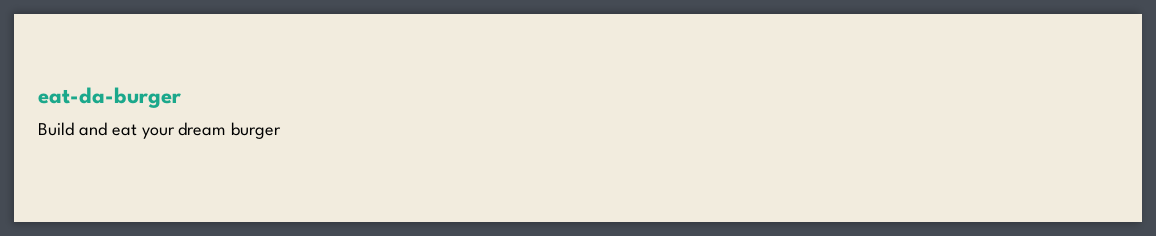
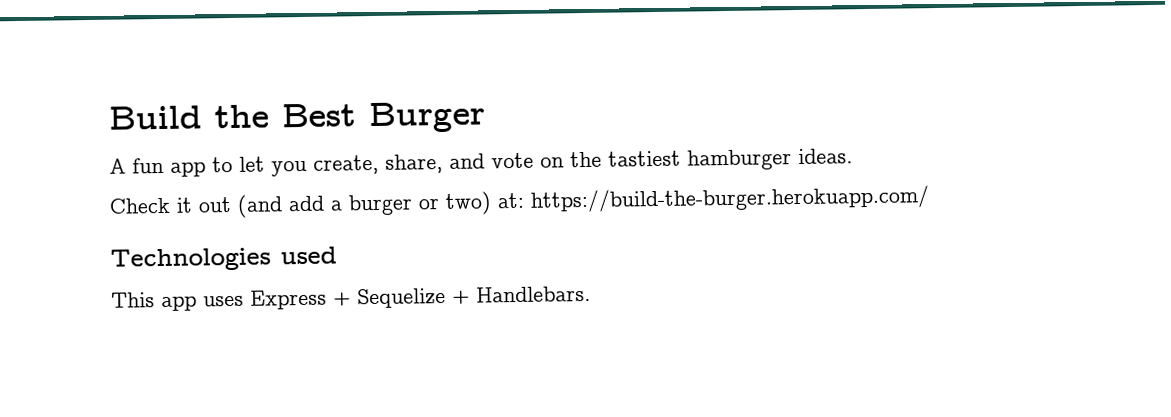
[38,87,181,108] [38,122,282,139] eat-da-burger // Build and eat your dream burger -> [108,101,485,134] [109,148,853,177] [109,185,930,218] [110,246,337,272] [111,285,591,312] Build the Best Burger // A fun app to let you create, share, and vote on the tastiest hamburger ideas. // Check it out (and add a burger or two) at: https://build-the-burger.herokuapp.com/ // Technologies used // This app uses Express + Sequelize + Handlebars.

